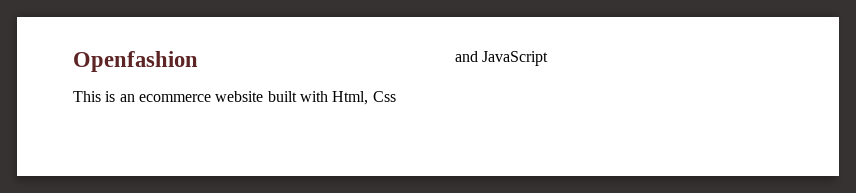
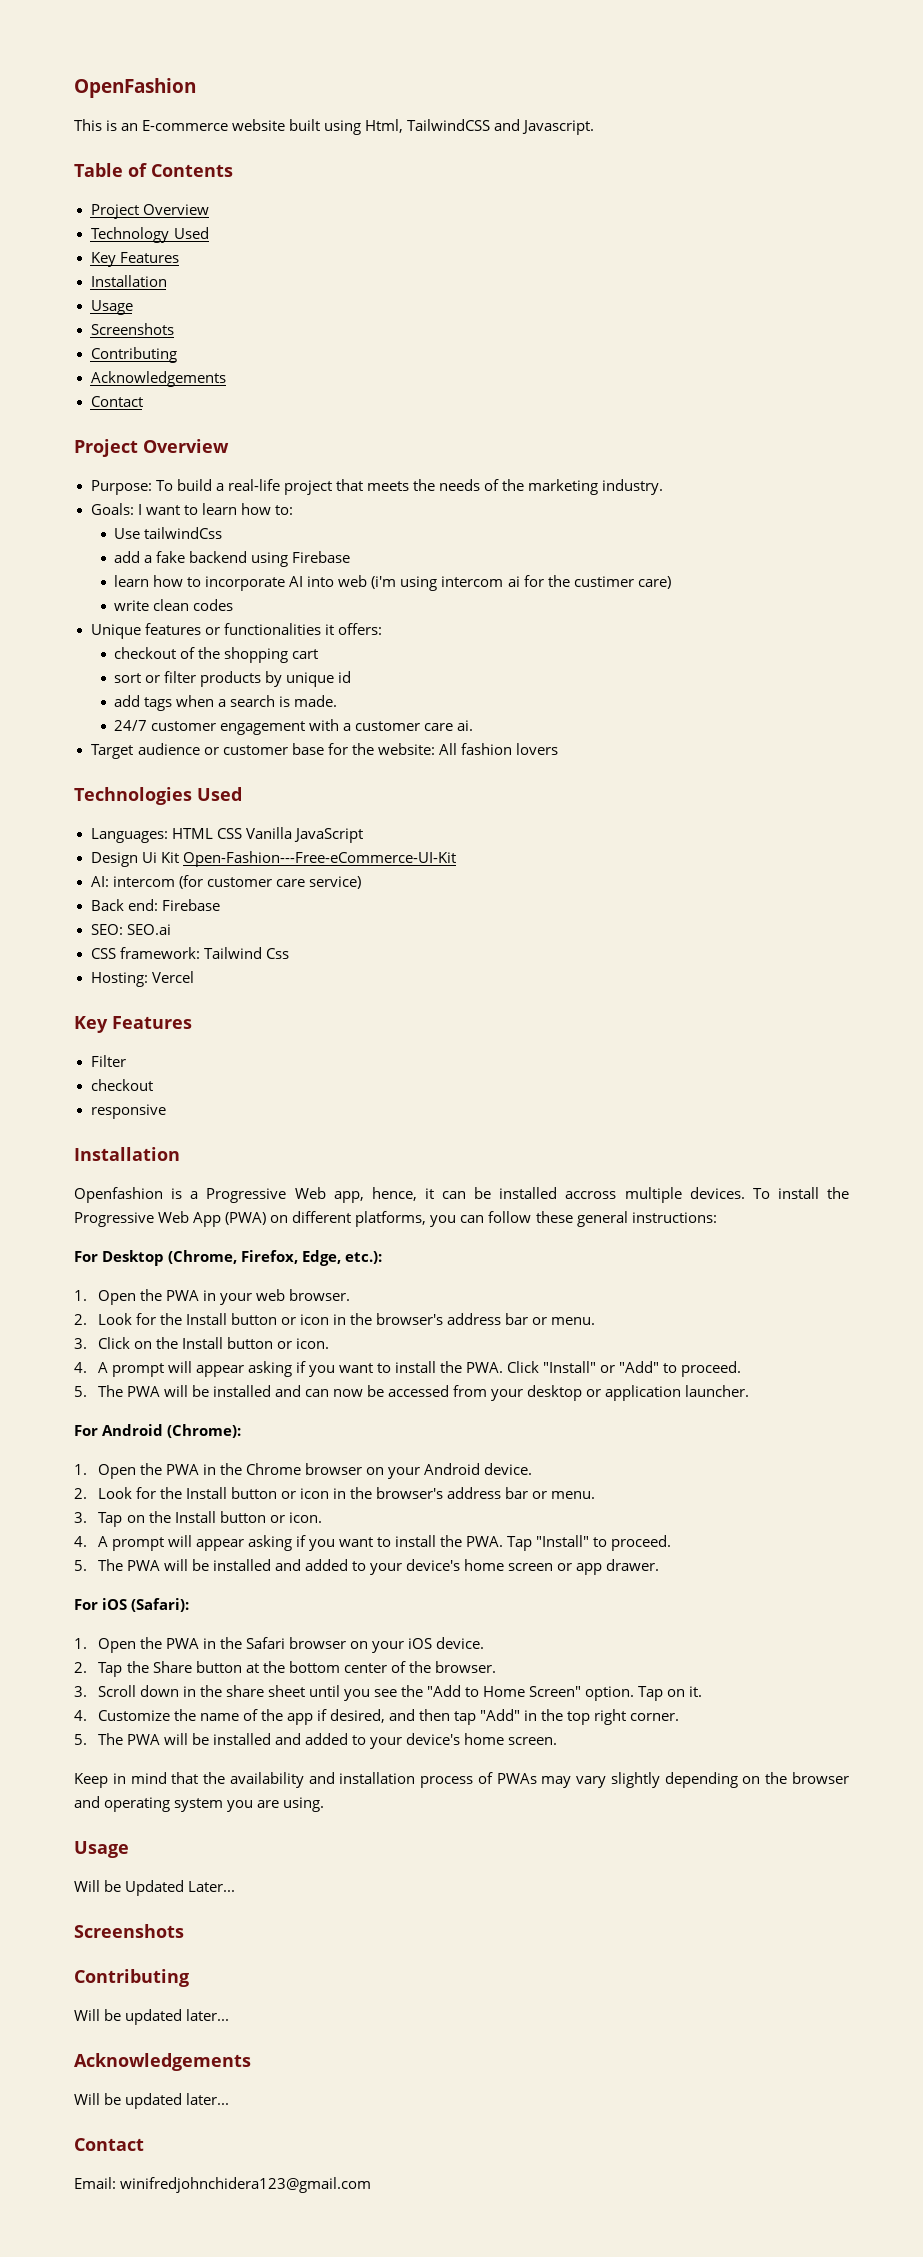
[73,51,198,72] Openfashion -> [74,78,196,98] OpenFashion
[138,94,211,102] ecommerce -> [142,120,229,131] E-commerce
[299,91,396,105] [455,51,549,66] with Html, Css and JavaScript -> [324,119,595,135] [74,163,233,177] [90,204,209,219] [90,227,209,243] [90,252,179,267] [90,275,167,287] [90,300,133,315] [90,323,174,335] [90,347,177,363] [90,371,226,387] [90,396,143,407] [74,439,229,457] [90,479,664,495] [90,503,293,515] [114,527,223,539] [114,551,351,567] [114,575,671,591] [114,599,234,611] [90,623,382,639] [114,647,319,663] [114,671,352,687] [114,695,338,711] [114,719,474,735] [90,743,558,759] [74,787,242,805] [90,827,363,843] [90,851,456,867] [90,875,361,889] [90,899,220,911] [90,924,171,935] [90,947,289,959] [90,971,194,987] [74,1016,192,1033] [90,1055,126,1067] [90,1079,153,1091] [90,1104,166,1119] [74,1147,180,1161] [74,1187,849,1203] [74,1211,717,1227] [74,1250,383,1266] [74,1289,350,1305] [74,1313,596,1325] [74,1337,329,1349] [74,1361,742,1377] [74,1385,750,1401] [74,1424,242,1438] [74,1463,533,1479] [74,1487,596,1499] [74,1511,322,1527] [74,1535,672,1551] [74,1559,660,1575] [74,1598,190,1612] [74,1637,485,1653] [74,1661,496,1677] [74,1685,703,1701] [74,1709,680,1725] [74,1733,558,1749] [74,1772,849,1788] [74,1796,325,1812] [74,1841,129,1858] [74,1880,236,1896] [74,1924,184,1938] [74,1969,189,1987] [74,2009,230,2025] [74,2053,251,2071] [74,2093,230,2109] [74,2138,144,2151] [74,2177,372,2193] using Html, TailwindCSS and Javascript. // Table of Contents // Project Overview // Technology Used // Key Features // Installation // Usage // Screenshots // Contributing // Acknowledgements // Contact // Project Overview // Purpose: To build a real-life project that meets the needs of the marketing industry. // Goals: I want to learn how to: // Use tailwindCss // add a fake backend using Firebase // learn how to incorporate AI into web (i'm using intercom ai for the custimer care) // write clean codes // Unique features or functionalities it offers: // checkout of the shopping cart // sort or filter products by unique id // add tags when a search is made. // 24/7 customer engagement with a customer care ai. // Target audience or customer base for the website: All fashion lovers // Technologies Used // Languages: HTML CSS Vanilla JavaScript // Design Ui Kit Open-Fashion---Free-eCommerce-UI-Kit // AI: intercom (for customer care service) // Back end: Firebase // SEO: SEO.ai // CSS framework: Tailwind Css // Hosting: Vercel // Key Features // Filter // checkout // responsive // Installation // Openfashion is a Progressive Web app, hence, it can be installed accross multiple devices. To install the Progressive Web App (PWA) on different platforms, you can follow these general instructions: // For Desktop (Chrome, Firefox, Edge, etc.): // 1. Open the PWA in your web browser. // 2. Look for the Install button or icon in the browser's address bar or menu. // 3. Click on the Install button or icon. // 4. A prompt will appear asking if you want to install the PWA. Click "Install" or "Add" to proceed. // 5. The PWA will be installed and can now be accessed from your desktop or application launcher. // For Android (Chrome): // 1. Open the PWA in the Chrome browser on your Android device. // 2. Look for the Install button or icon in the browser's address bar or menu. // 3. Tap on the Install button or icon. // 4. A prompt will appear asking if you want to install the PWA. Tap "Install" to proceed. // 5. The PWA will be installed and added to your device's home screen or app drawer. // For iOS (Safari): // 1. Open the PWA in the Safari browser on your iOS device. // 2. Tap the Share button at the bottom center of the browser. // 3. Scroll down in the share sheet until you see the "Add to Home Screen" option. Tap on it. // 4. Customize the name of the app if desired, and then tap "Add" in the top right corner. // 5. The PWA will be installed and added to your device's home screen. // Keep in mind that the availability and installation process of PWAs may vary slightly depending on the browser and operating system you are using. // Usage // Will be Updated Later... // Screenshots // Contributing // Will be updated later... // Acknowledgements // Will be updated later... // Contact // Email: winifredjohnchidera123@gmail.com

